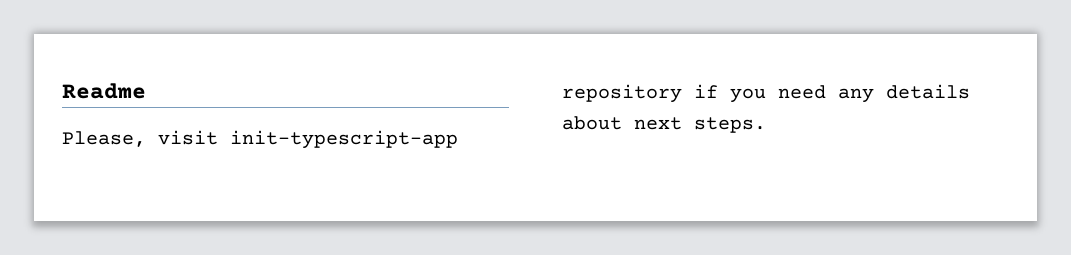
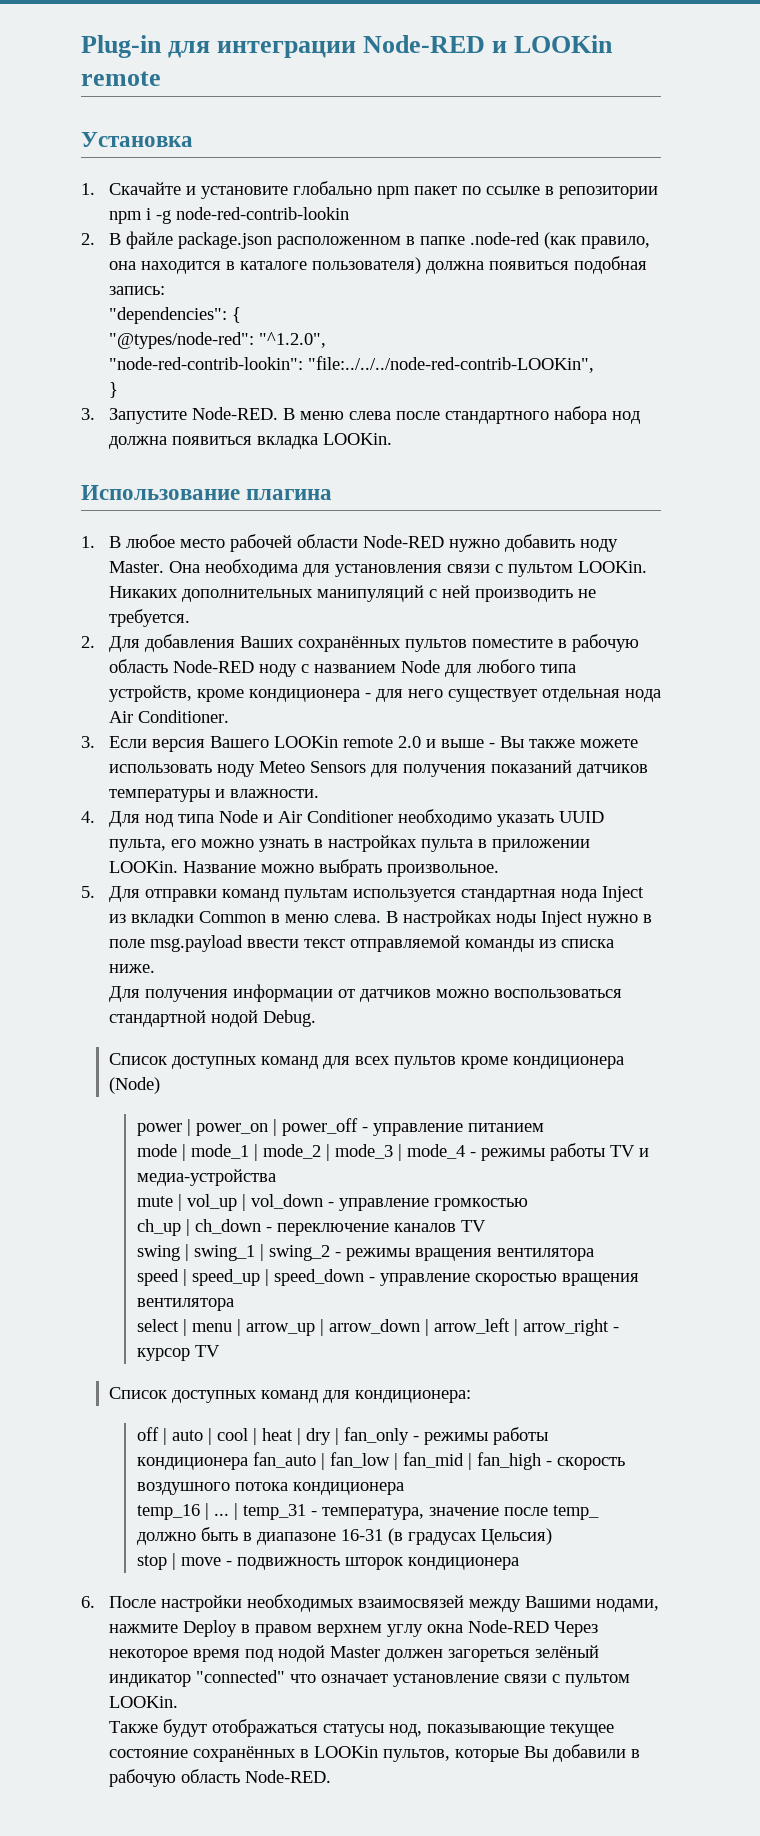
[62,83,146,99] [62,130,458,149] [562,84,970,103] [562,116,766,133] Readme // Please, visit init-typescript-app repository if you need any details about next steps. -> [81,35,614,58] [81,71,161,86] [81,132,193,147] [81,181,658,199] [108,207,349,224] [81,231,650,249] [108,256,647,274] [108,286,165,295] [108,307,241,324] [108,332,326,349] [108,356,594,373] [108,382,118,398] [81,406,640,424] [108,433,392,449] [81,485,333,500] [81,534,618,552] [108,559,647,577] [108,585,596,602] [108,609,190,627] [81,634,639,652] [108,659,576,677] [108,685,661,702] [108,710,229,723] [81,736,638,752] [108,760,648,777] [108,789,319,802] [81,809,604,827] [108,835,590,852] [108,859,499,877] [81,886,644,902] [108,910,652,927] [108,935,614,952] [108,964,155,973] [108,984,622,1002] [108,1010,316,1027] [108,1053,624,1069] [108,1077,160,1094] [136,1118,544,1136] [136,1143,649,1161] [136,1169,276,1186] [136,1194,528,1211] [136,1219,486,1236] [136,1244,594,1261] [136,1269,639,1286] [136,1298,234,1311] [136,1318,619,1336] [136,1345,220,1361] [108,1387,471,1403] [136,1427,548,1445] [136,1452,625,1470] [136,1482,404,1495] [136,1503,599,1520] [136,1527,552,1545] [136,1553,519,1570] [81,1594,659,1612] [108,1620,598,1637] [108,1645,599,1662] [108,1670,630,1687] [108,1696,178,1708] [108,1719,614,1737] [108,1744,640,1762] [108,1769,331,1787] Plug-in для интеграции Node-RED и LOOKin remote // Установка // 1. Скачайте и установите глобально npm пакет по ссылке в репозитории npm i -g node-red-contrib-lookin // 2. В файле package.json расположенном в папке .node-red (как правило, она находится в каталоге пользователя) должна появиться подобная запись: // "dependencies": { // "@types/node-red": "^1.2.0", // "node-red-contrib-lookin": "file:../../../node-red-contrib-LOOKin", // } // 3. Запустите Node-RED. В меню слева после стандартного набора нод должна появиться вкладка LOOKin. // Использование плагина // 1. В любое место рабочей области Node-RED нужно добавить ноду Master. Она необходима для установления связи с пультом LOOKin. Никаких дополнительных манипуляций с ней производить не требуется. // 2. Для добавления Ваших сохранённых пультов поместите в рабочую область Node-RED ноду с названием Node для любого типа устройств, кроме кондиционера - для него существует отдельная нода Air Conditioner. // 3. Если версия Вашего LOOKin remote 2.0 и выше - Вы также можете использовать ноду Meteo Sensors для получения показаний датчиков температуры и влажности. // 4. Для нод типа Node и Air Conditioner необходимо указать UUID пульта, его можно узнать в настройках пульта в приложении LOOKin. Название можно выбрать произвольное. // 5. Для отправки команд пультам используется стандартная нода Inject из вкладки Common в меню слева. В настройках ноды Inject нужно в поле msg.payload ввести текст отправляемой команды из списка ниже. // Для получения информации от датчиков можно воспользоваться стандартной нодой Debug. // Список доступных команд для всех пультов кроме кондиционера (Node) // power | power_on | power_off - управление питанием // mode | mode_1 | mode_2 | mode_3 | mode_4 - режимы работы TV и медиа-устройства // mute | vol_up | vol_down - управление громкостью // ch_up | ch_down - переключение каналов TV // swing | swing_1 | swing_2 - режимы вращения вентилятора // speed | speed_up | speed_down - управление скоростью вращения вентилятора // select | menu | arrow_up | arrow_down | arrow_left | arrow_right - курсор TV // Список доступных команд для кондиционера: // off | auto | cool | heat | dry | fan_only - режимы работы кондиционера fan_auto | fan_low | fan_mid | fan_high - скорость воздушного потока кондиционера // temp_16 | ... | temp_31 - температура, значение после temp_ должно быть в диапазоне 16-31 (в градусах Цельсия) // stop | move - подвижность шторок кондиционера // 6. После настройки необходимых взаимосвязей между Вашими нодами, нажмите Deploy в правом верхнем углу окна Node-RED Через некоторое время под нодой Master должен загореться зелёный индикатор "connected" что означает установление связи с пультом LOOKin. // Также будут отображаться статусы нод, показывающие текущее состояние сохранённых в LOOKin пультов, которые Вы добавили в рабочую область Node-RED.

